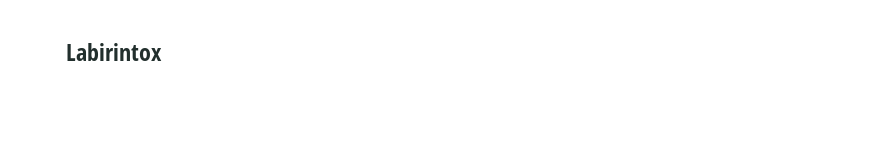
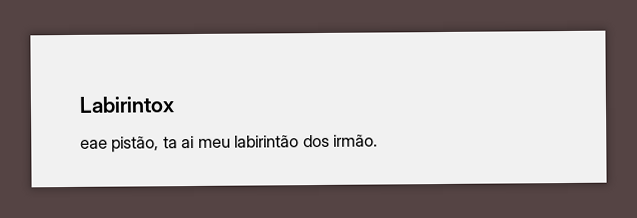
(162, 52) none -> [80,134,379,153] // eae pistão, ta ai meu labirintão dos irmão.

